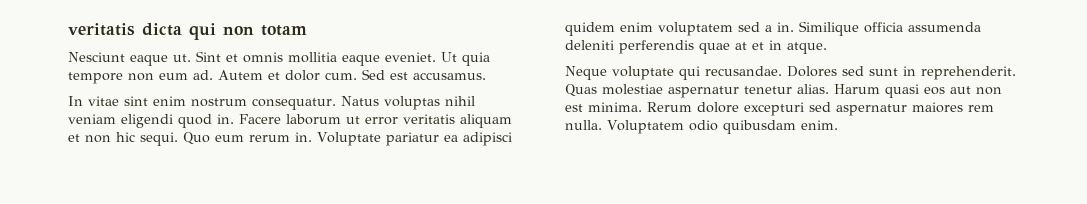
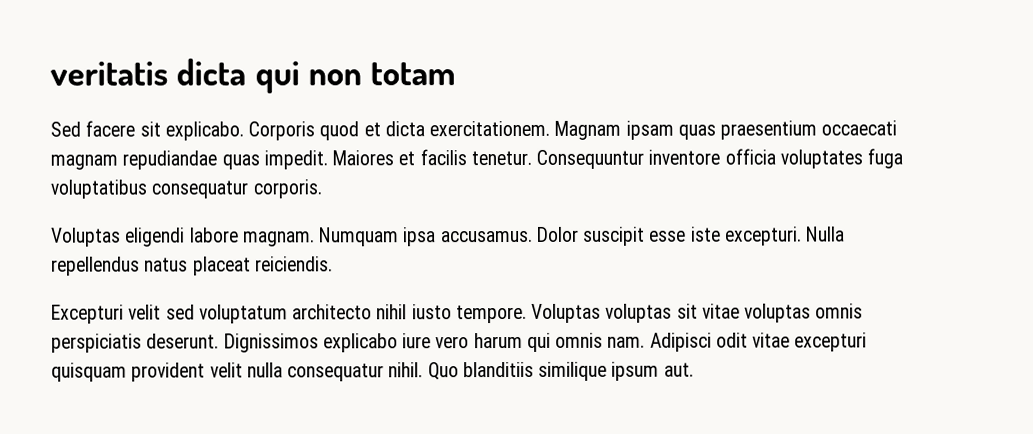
[68,51,490,66] [68,69,486,84] [68,96,475,110] [68,114,512,128] [68,132,512,146] [565,21,981,36] [565,40,827,54] [565,66,1016,80] [565,84,1002,98] [565,102,994,116] [565,120,838,134] Nesciunt eaque ut. Sint et omnis mollitia eaque eveniet. Ut quia tempore non eum ad. Autem et dolor cum. Sed est accusamus. // In vitae sint enim nostrum consequatur. Natus voluptas nihil veniam eligendi quod in. Facere laborum ut error veritatis aliquam et non hic sequi. Quo eum rerum in. Voluptate pariatur ea adipisci quidem enim voluptatem sed a in. Similique officia assumenda deleniti perferendis quae at et in atque. // Neque voluptate qui recusandae. Dolores sed sunt in reprehenderit. Quas molestiae aspernatur tenetur alias. Harum quasi eos aut non est minima. Rerum dolore excepturi sed aspernatur maiores rem nulla. Voluptatem odio quibusdam enim. -> [50,120,898,141] [50,148,904,170] [50,179,322,199] [51,226,846,247] [51,256,333,276] [51,303,864,324] [51,332,868,353] [51,361,694,382] Sed facere sit explicabo. Corporis quod et dicta exercitationem. Magnam ipsam quas praesentium occaecati magnam repudiandae quas impedit. Maiores et facilis tenetur. Consequuntur inventore officia voluptates fuga voluptatibus consequatur corporis. // Voluptas eligendi labore magnam. Numquam ipsa accusamus. Dolor suscipit esse iste excepturi. Nulla repellendus natus placeat reiciendis. // Excepturi velit sed voluptatum architecto nihil iusto tempore. Voluptas voluptas sit vitae voluptas omnis perspiciatis deserunt. Dignissimos explicabo iure vero harum qui omnis nam. Adipisci odit vitae excepturi quisquam provident velit nulla consequatur nihil. Quo blanditiis similique ipsum aut.

